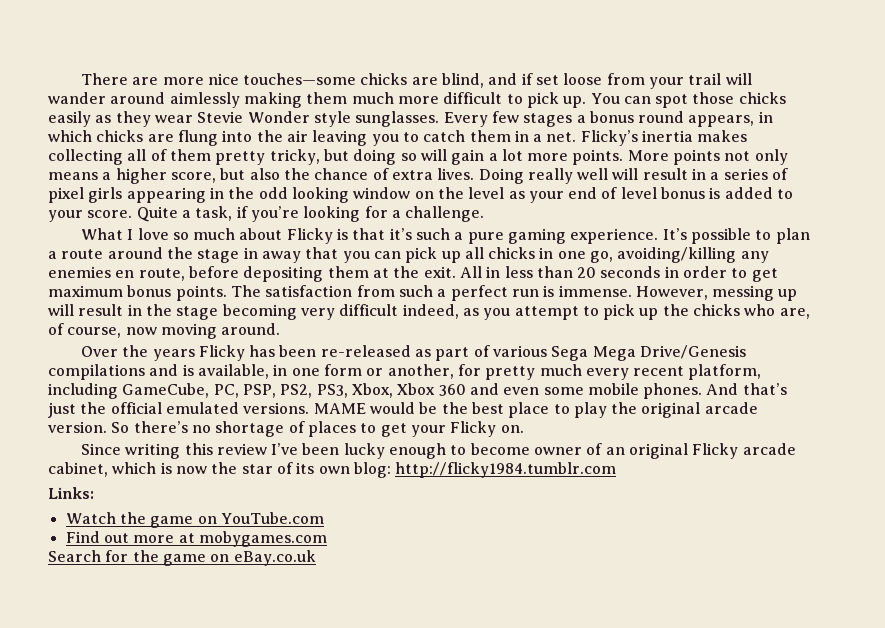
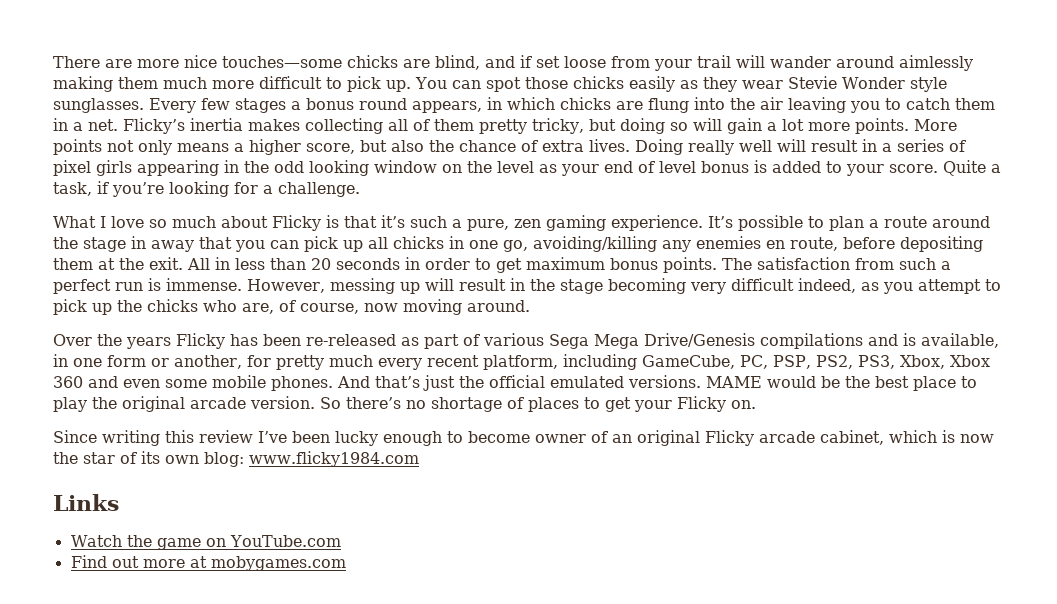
[467,232,504,244] pure -> [467,219,541,231] pure, zen
[395,462,617,478] [48,487,94,499] http://flicky1984.tumblr.com // Links: -> [249,451,419,467] [53,494,119,511] www.flicky1984.com // Links
[48,550,316,566] // Search for the game on eBay.co.uk -> (346, 563) none

